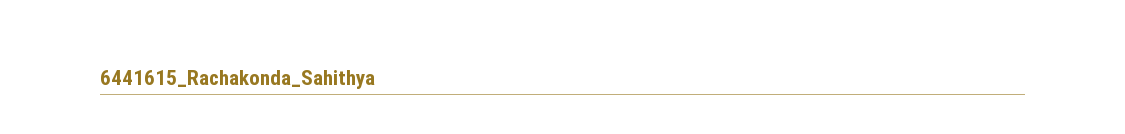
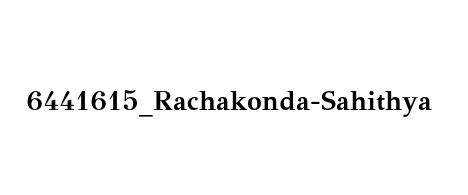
[100,70,375,89] 6441615_Rachakonda_Sahithya -> [26,90,432,117] 6441615_Rachakonda-Sahithya

